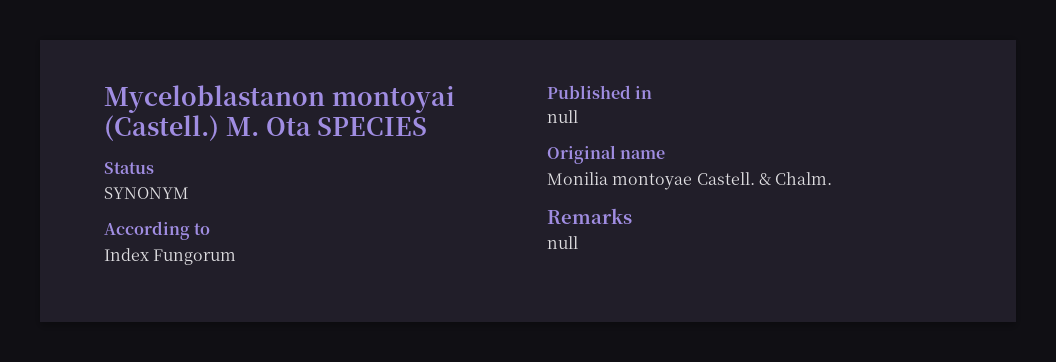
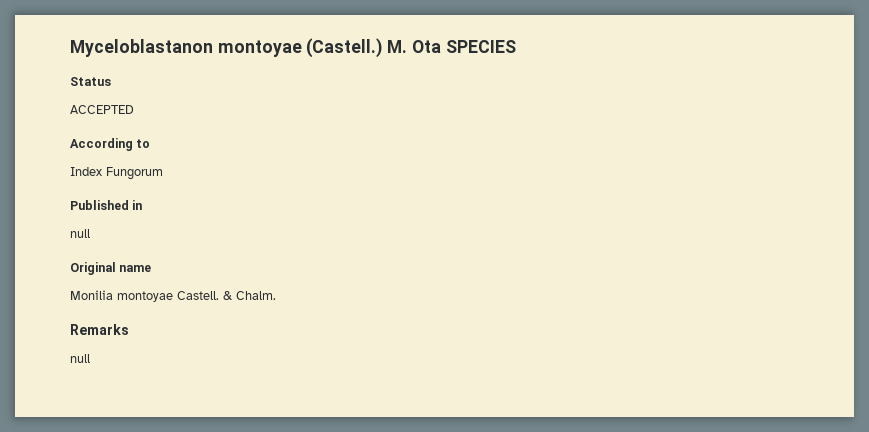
[331,86,455,113] montoyai -> [217,40,302,57] montoyae
[104,187,189,199] SYNONYM -> [70,105,134,114] ACCEPTED

